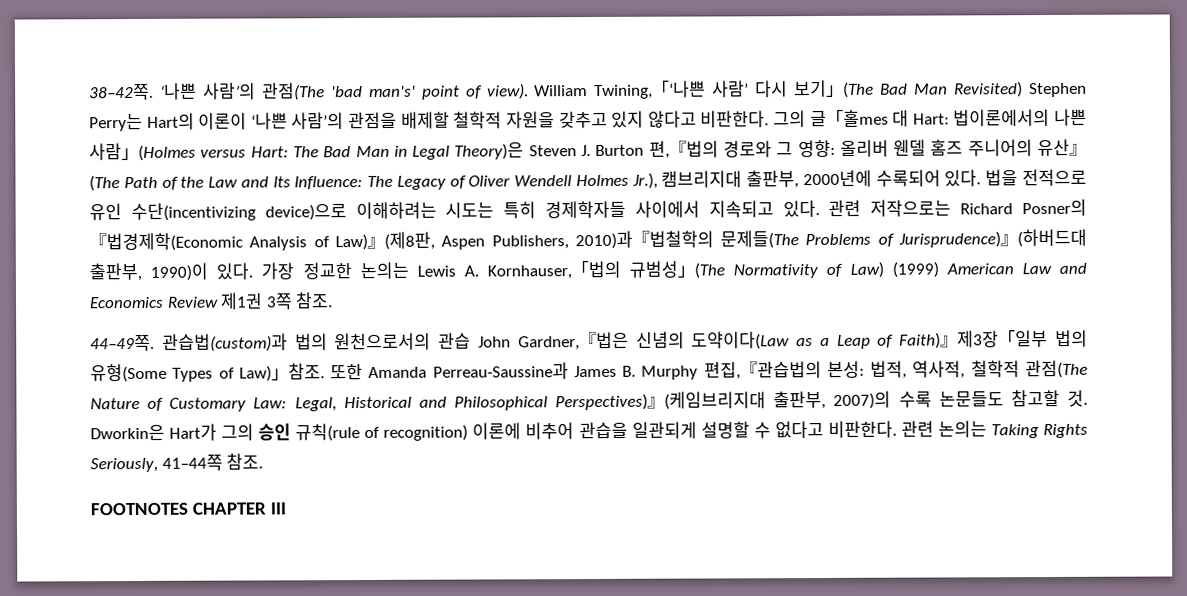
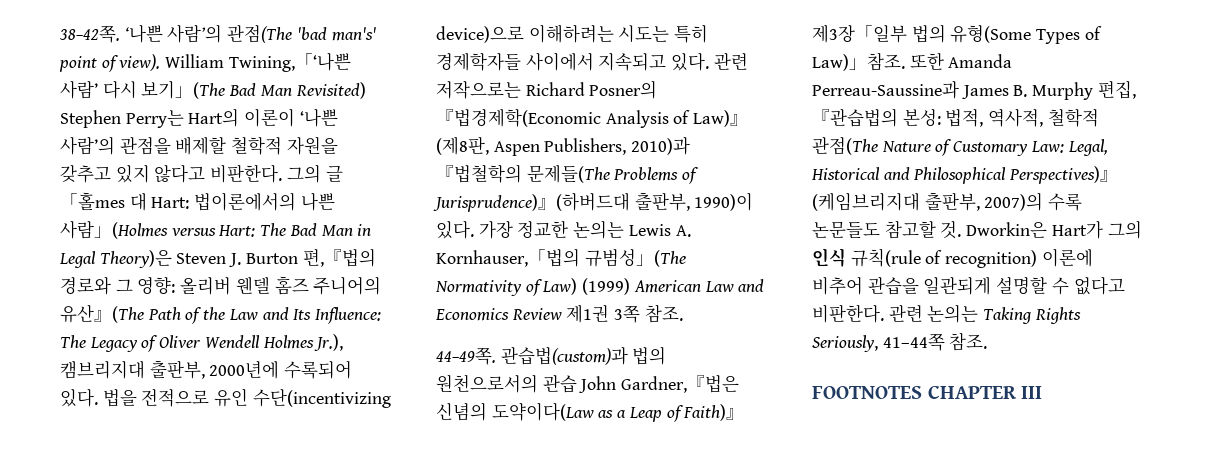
[258,423,292,441] 승인 -> [812,248,846,267] 인식

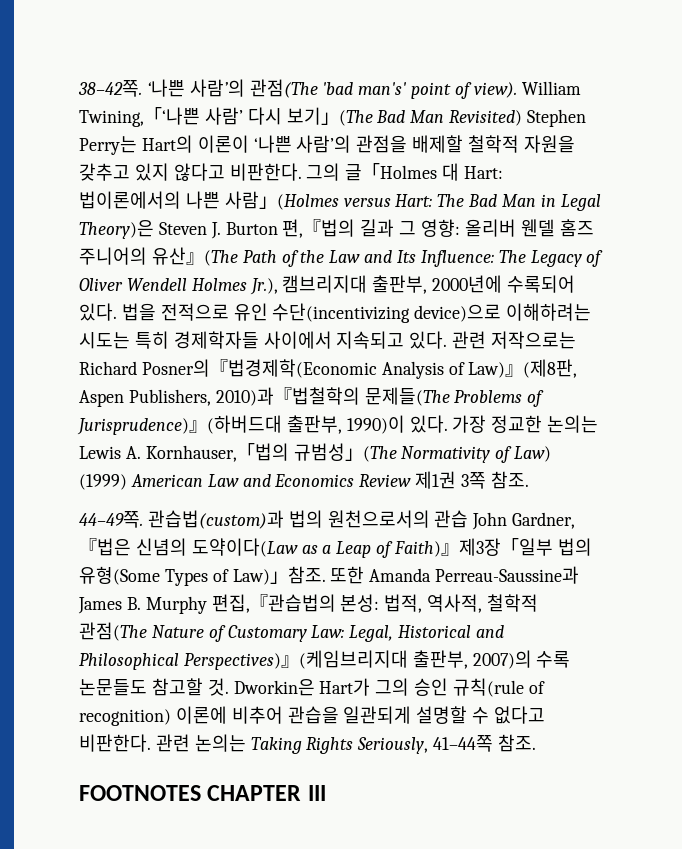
[78,192,125,211] 홀mes -> [380,165,438,179] Holmes
[60,276,111,295] 경로와 -> [360,219,395,237] 길과
[812,248,846,267] 인식 -> [414,678,449,696] 승인

